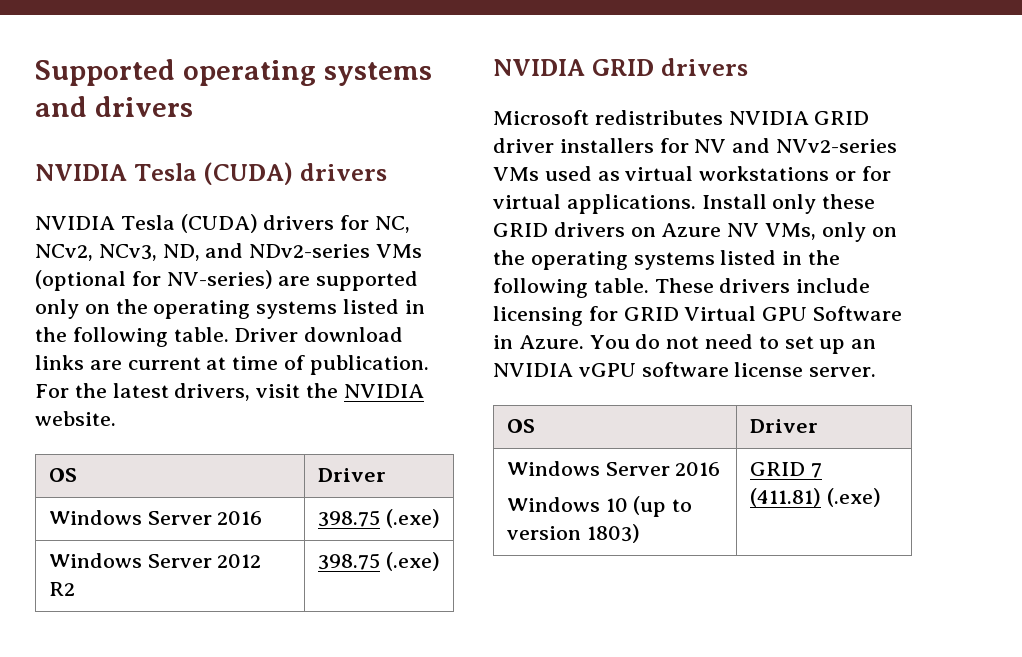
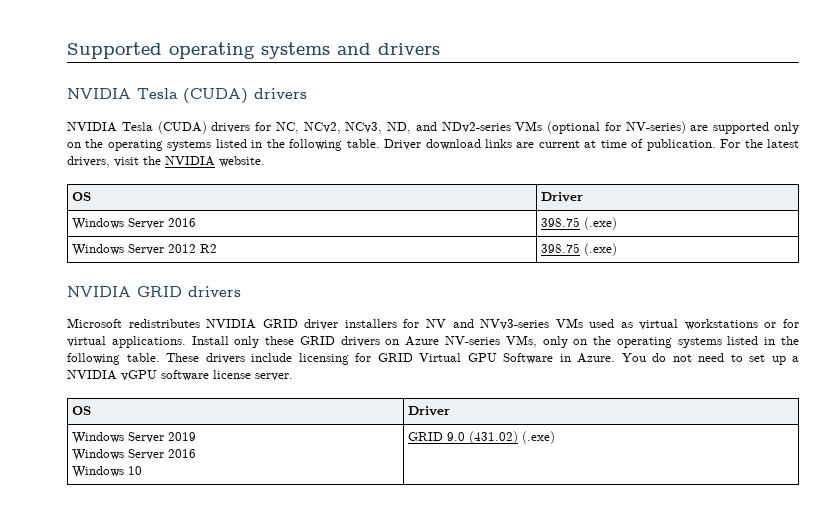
[776,139,898,153] NVv2-series -> [480,319,550,330] NVv3-series
[727,223,760,237] NV -> [444,336,500,345] NV-series
[851,339,877,349] an -> [792,356,799,362] a
(670, 469) none -> [168,432,197,441] [72,449,165,461] 2019 // Windows Server
[633,496,693,517] [506,524,640,543] [749,462,822,478] [749,488,821,507] (up to version 1803) | GRID 7 (411.81) -> [408,431,519,444] | GRID 9.0 (431.02)

